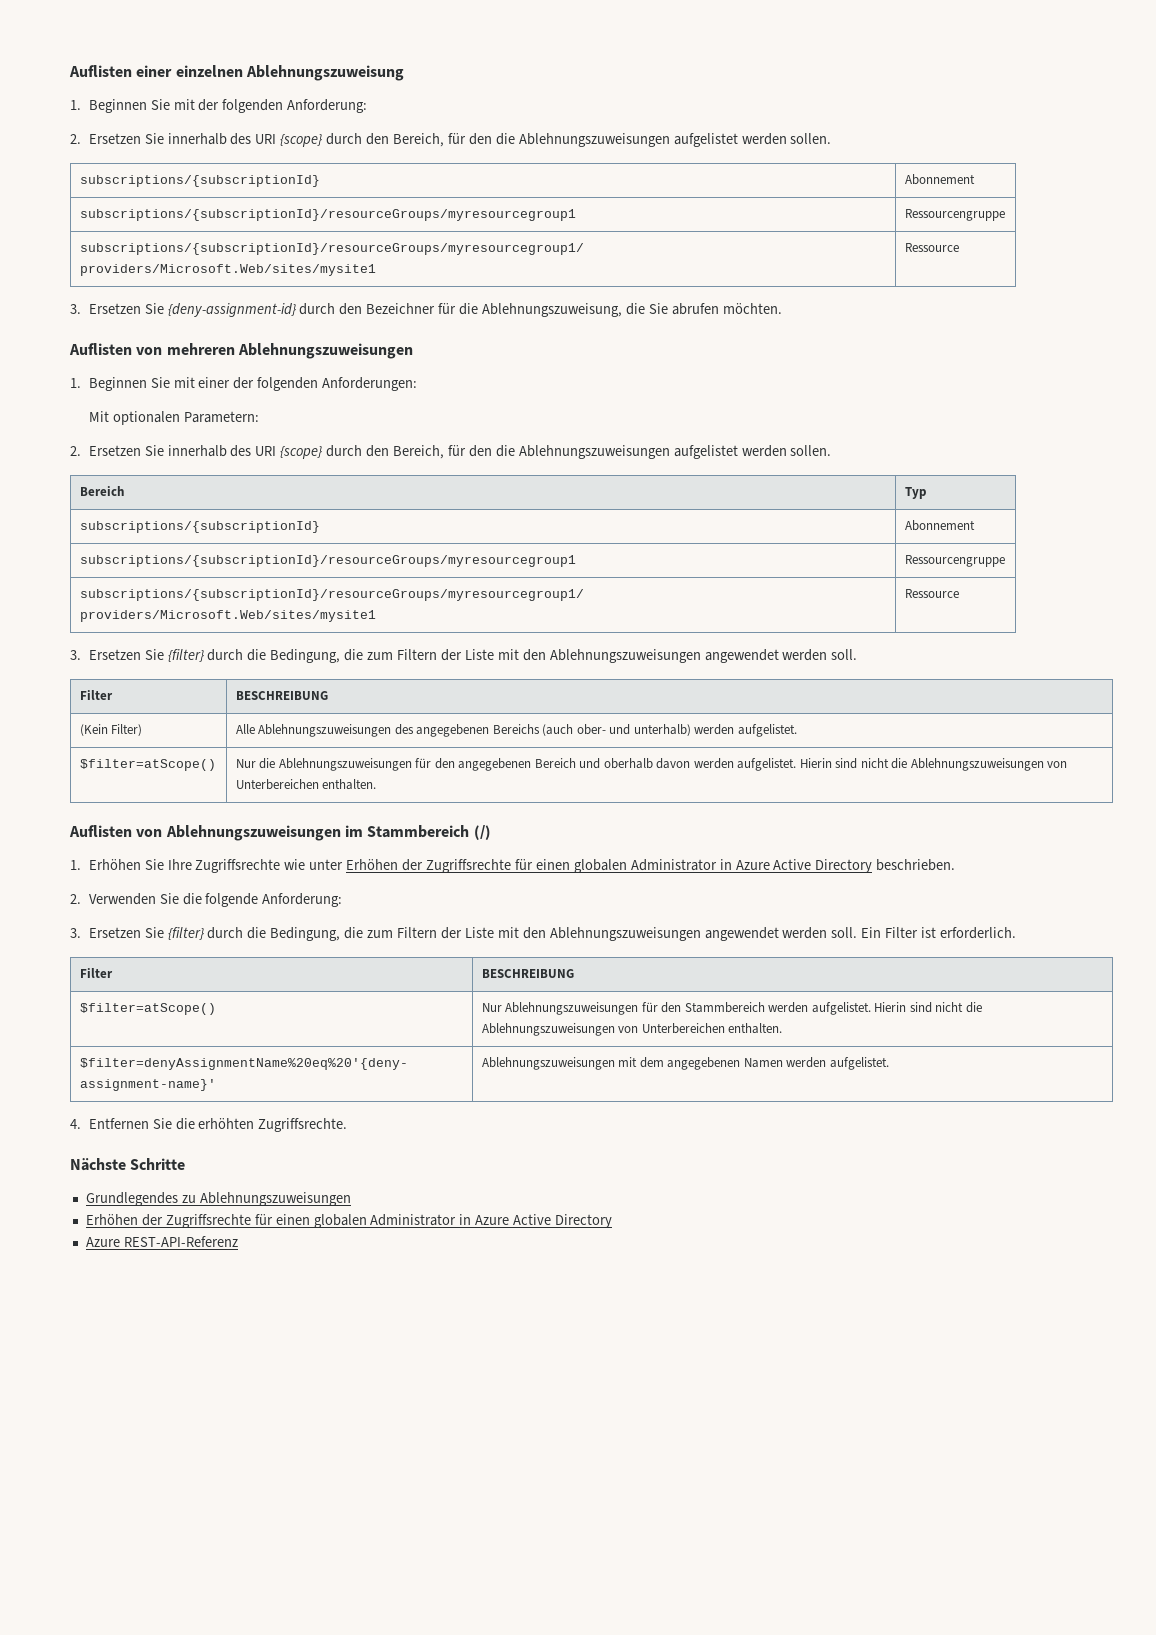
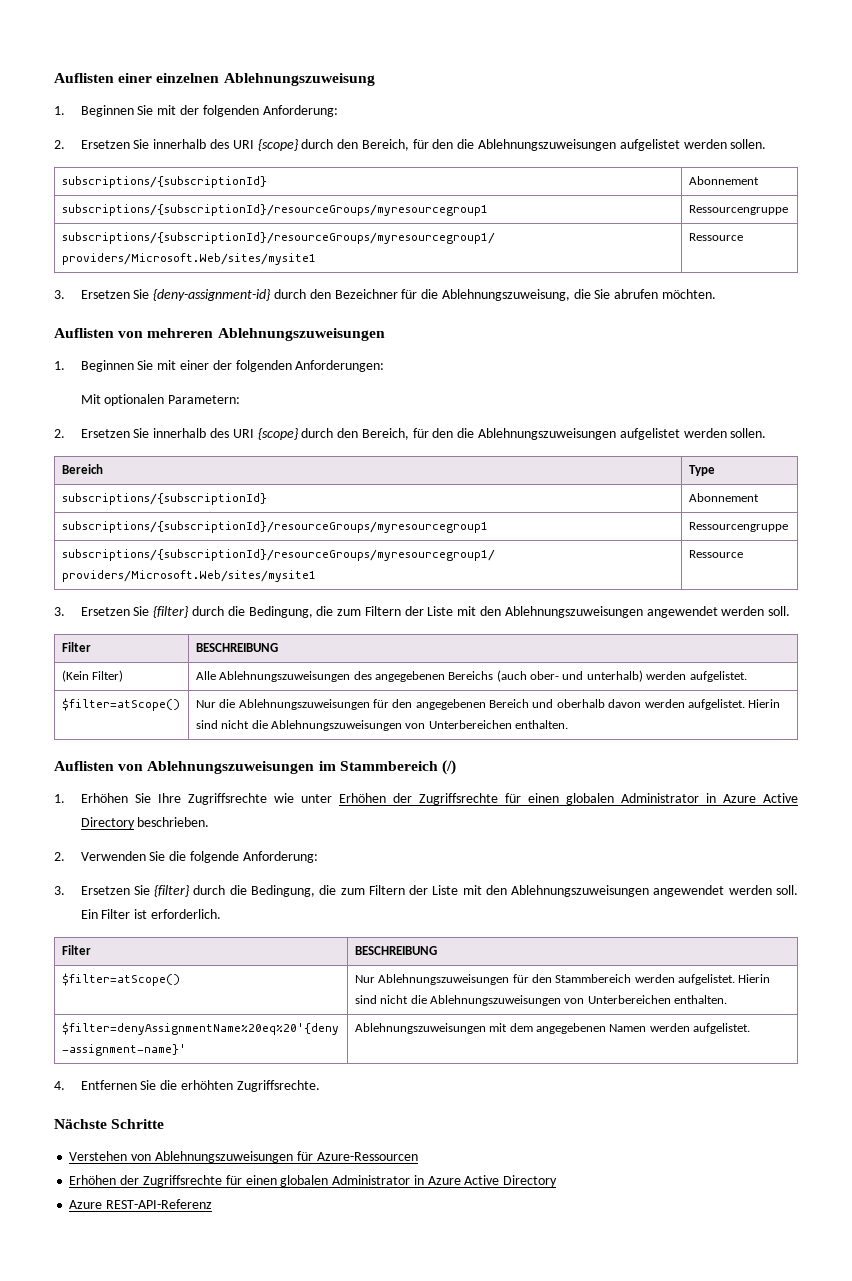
[904,487,926,499] Typ -> [688,465,715,476] Type
[85,1192,351,1206] Grundlegendes zu Ablehnungszuweisungen -> [69,1151,418,1163] Verstehen von Ablehnungszuweisungen für Azure-Ressourcen

